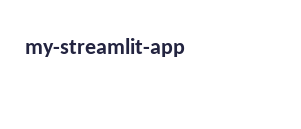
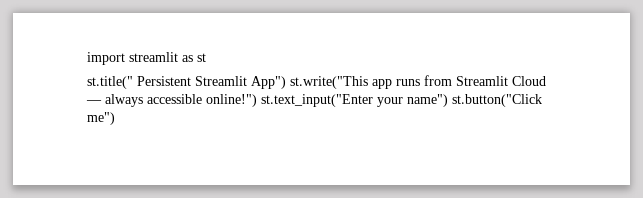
[25,38,185,57] my-streamlit-app -> [87,52,206,65] [87,75,546,89] [86,94,542,107] [87,112,115,125] import streamlit as st // st.title(" Persistent Streamlit App") st.write("This app runs from Streamlit Cloud — always accessible online!") st.text_input("Enter your name") st.button("Click me")

